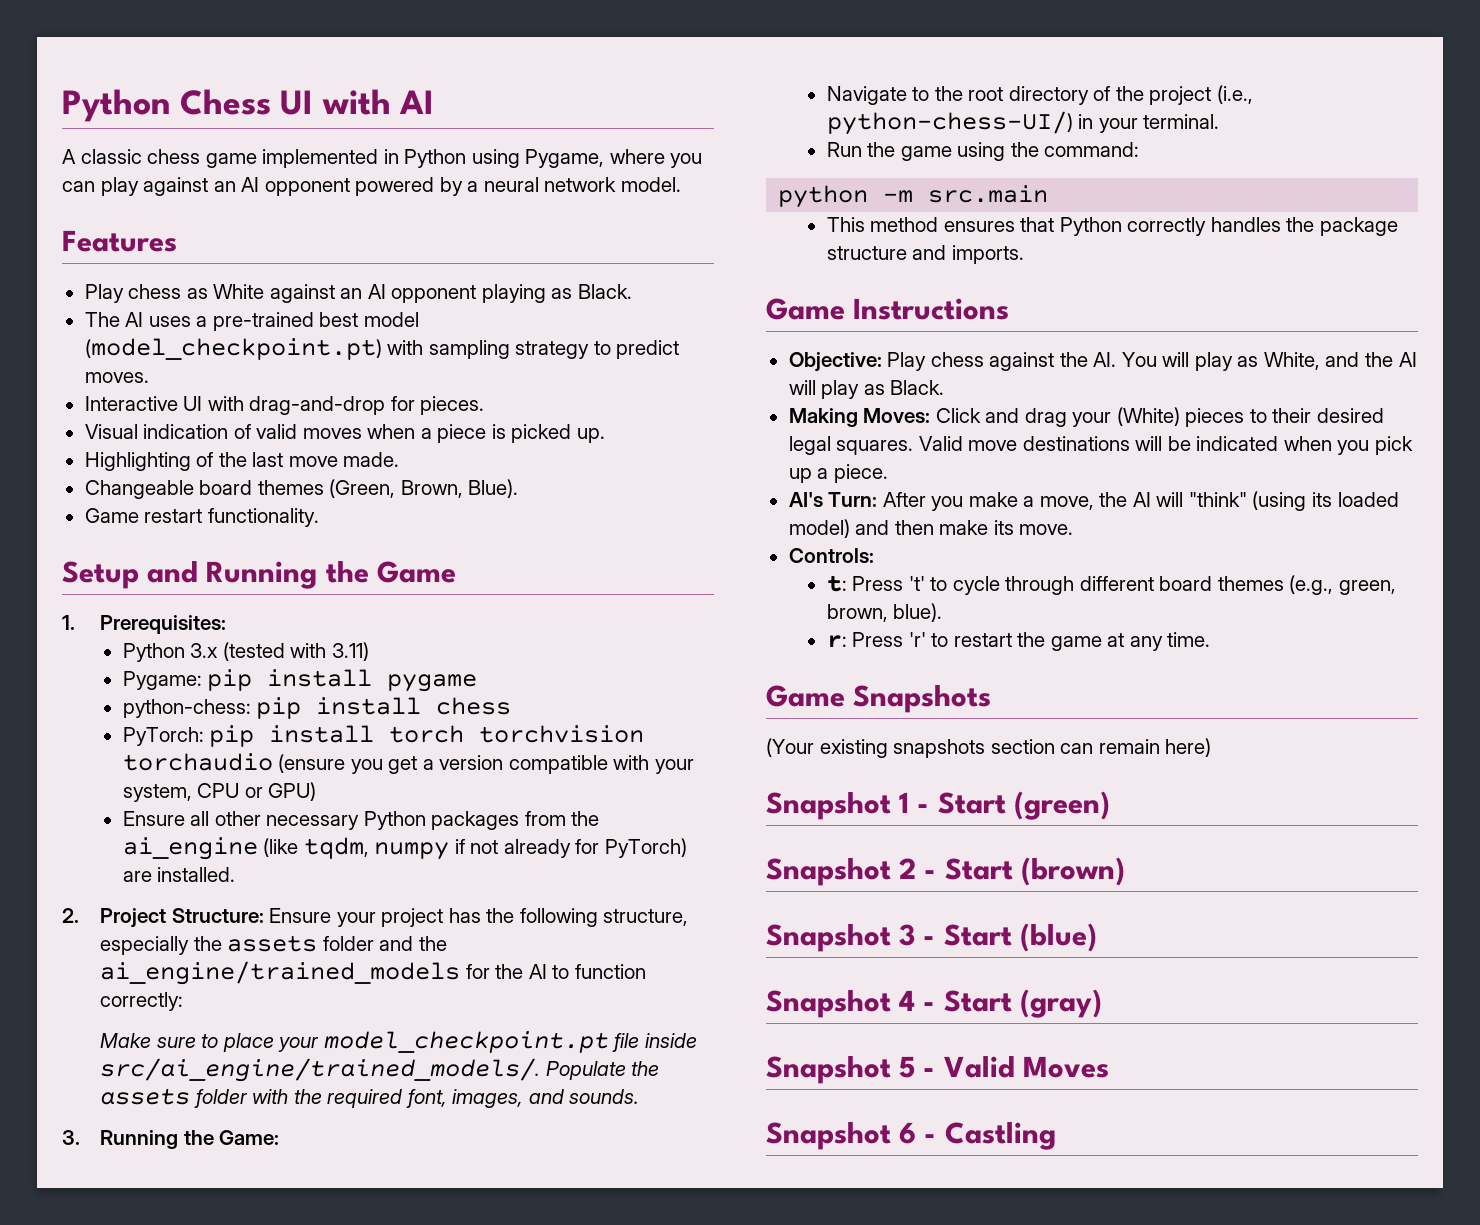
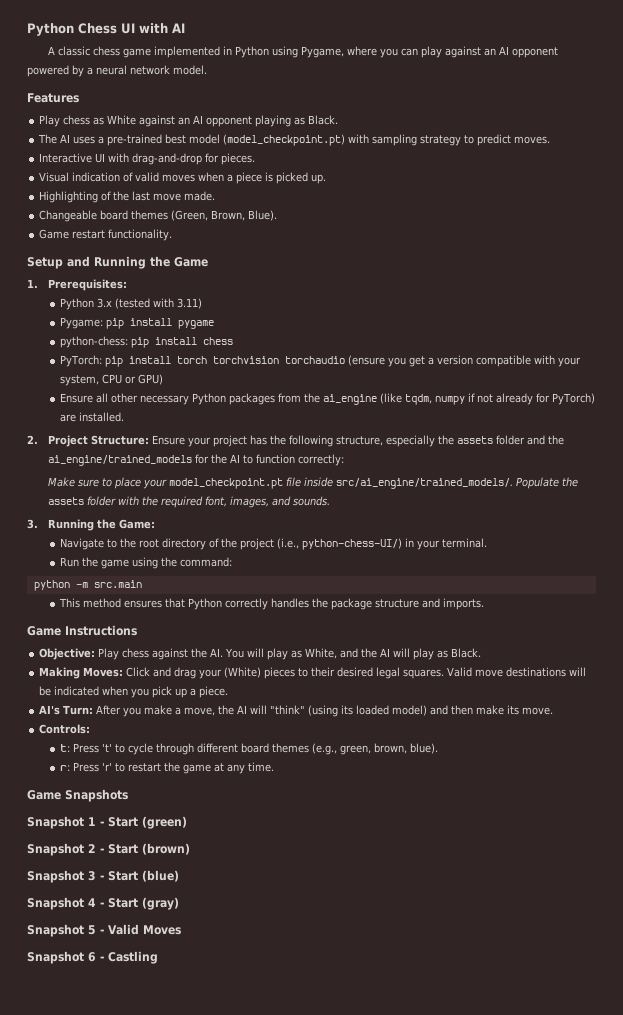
[766,738,1212,758] // (Your existing snapshots section can remain here) -> (128, 795) none

